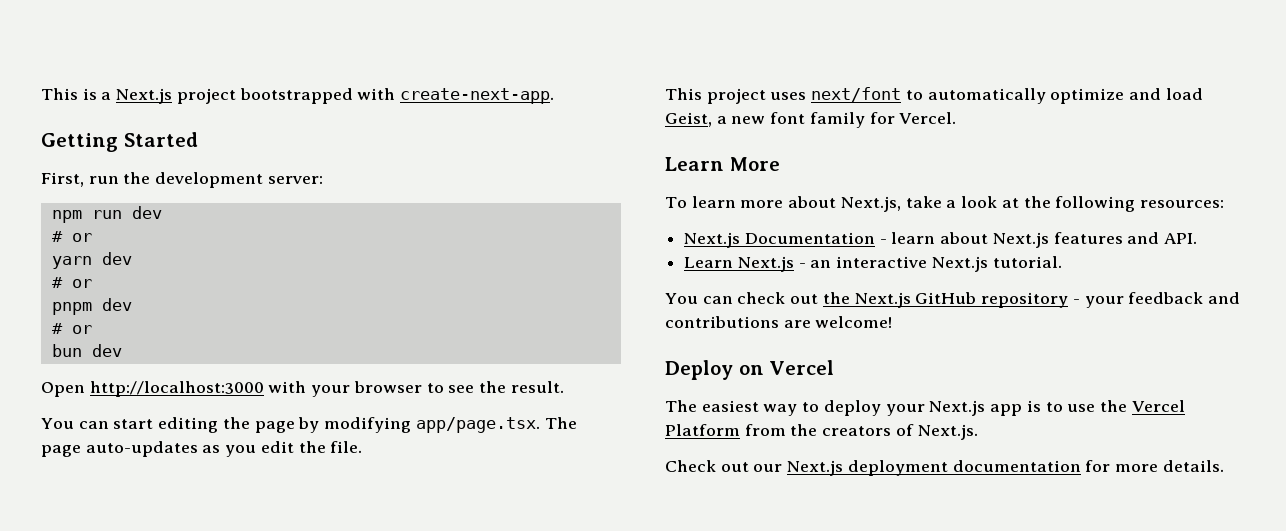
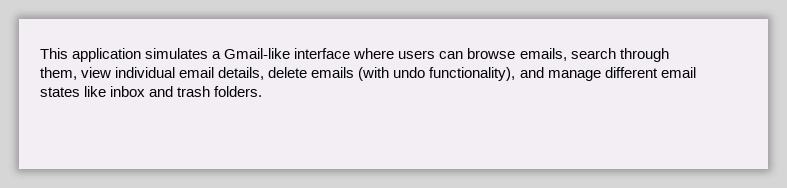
[41,88,555,104] [41,132,198,152] [41,172,323,188] [51,206,162,223] [51,231,92,242] [51,252,132,269] [51,277,92,288] [51,298,132,315] [51,323,92,334] [51,344,122,357] [41,381,564,397] [41,417,577,433] [41,441,363,457] [665,87,1203,104] [665,112,957,128] [665,157,780,171] [665,196,1224,212] [684,232,1198,248] [684,256,1062,272] [665,292,1240,308] [665,316,893,328] [665,360,835,380] [665,400,1185,416] [665,424,978,440] [665,460,1224,476] This is a Next.js project bootstrapped with create-next-app. // Getting Started // First, run the development server: // npm run dev // # or // yarn dev // # or // pnpm dev // # or // bun dev // Open http://localhost:3000 with your browser to see the result. // You can start editing the page by modifying app/page.tsx. The page auto-updates as you edit the file. // This project uses next/font to automatically optimize and load Geist, a new font family for Vercel. // Learn More // To learn more about Next.js, take a look at the following resources: // Next.js Documentation - learn about Next.js features and API. // Learn Next.js - an interactive Next.js tutorial. // You can check out the Next.js GitHub repository - your feedback and contributions are welcome! // Deploy on Vercel // The easiest way to deploy your Next.js app is to use the Vercel Platform from the creators of Next.js. // Check out our Next.js deployment documentation for more details. -> [40,48,669,62] [40,67,696,81] [40,86,263,97] This application simulates a Gmail-like interface where users can browse emails, search through them, view individual email details, delete emails (with undo functionality), and manage different email states like inbox and trash folders.

